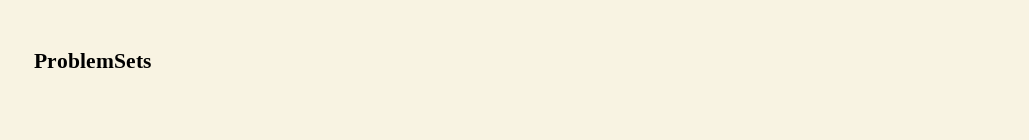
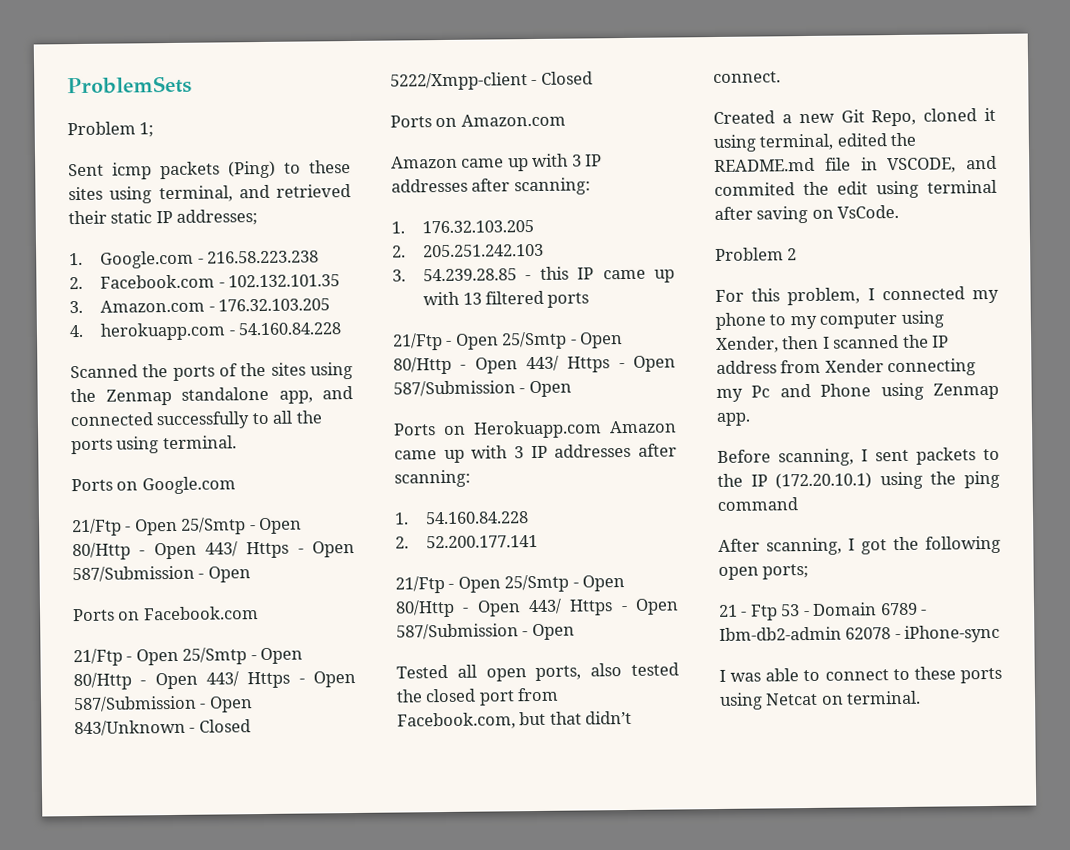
(151, 60) none -> [67,121,155,138] [68,160,351,180] [68,184,351,204] [68,209,259,226] [69,250,320,269] [69,274,341,290] [69,298,331,314] [69,322,342,341] [70,362,353,381] [70,386,353,406] [70,410,322,430] [71,435,237,455] [71,476,236,495] [72,517,303,537] [72,540,356,561] [72,565,251,583] [72,606,259,622] [73,647,304,667] [73,670,357,691] [73,695,253,713] [74,719,251,737] [390,71,593,91] [390,113,566,128] [391,153,603,172] [391,177,591,196] [391,219,535,234] [392,243,545,258] [392,266,675,283] [423,290,590,308] [392,331,624,351] [393,355,676,375] [393,380,572,398] [393,420,677,439] [394,443,677,464] [394,469,471,488] [394,511,530,525] [395,534,539,549] [395,574,626,594] [395,598,679,618] [396,623,575,641] [396,662,679,682] [396,687,560,706] [397,710,633,730] [713,71,781,84] [713,107,996,127] [713,132,917,153] [714,155,997,174] [714,179,997,199] [714,204,900,224] [715,247,798,262] [715,286,999,306] [715,310,944,331] [716,334,950,354] [716,358,977,377] [716,382,999,403] [716,412,751,426] [717,447,1000,467] [717,470,1000,490] [717,497,798,511] [718,535,1001,556] [718,563,810,580] [718,602,928,621] [719,624,1001,643] [719,666,1002,684] [719,690,922,710] // Problem 1; // Sent icmp packets (Ping) to these sites using terminal, and retrieved their static IP addresses; // 1. Google.com - 216.58.223.238 // 2. Facebook.com - 102.132.101.35 // 3. Amazon.com - 176.32.103.205 // 4. herokuapp.com - 54.160.84.228 // Scanned the ports of the sites using the Zenmap standalone app, and connected successfully to all the ports using terminal. // Ports on Google.com // 21/Ftp - Open 25/Smtp - Open 80/Http - Open 443/ Https - Open 587/Submission - Open // Ports on Facebook.com // 21/Ftp - Open 25/Smtp - Open 80/Http - Open 443/ Https - Open 587/Submission - Open 843/Unknown - Closed 5222/Xmpp-client - Closed // Ports on Amazon.com // Amazon came up with 3 IP addresses after scanning: // 1. 176.32.103.205 // 2. 205.251.242.103 // 3. 54.239.28.85 - this IP came up with 13 filtered ports // 21/Ftp - Open 25/Smtp - Open 80/Http - Open 443/ Https - Open 587/Submission - Open // Ports on Herokuapp.com Amazon came up with 3 IP addresses after scanning: // 1. 54.160.84.228 // 2. 52.200.177.141 // 21/Ftp - Open 25/Smtp - Open 80/Http - Open 443/ Https - Open 587/Submission - Open // Tested all open ports, also tested the closed port from Facebook.com, but that didn’t connect. // Created a new Git Repo, cloned it using terminal, edited the README.md file in VSCODE, and commited the edit using terminal after saving on VsCode. // Problem 2 // For this problem, I connected my phone to my computer using Xender, then I scanned the IP address from Xender connecting my Pc and Phone using Zenmap app. // Before scanning, I sent packets to the IP (172.20.10.1) using the ping command // After scanning, I got the following open ports; // 21 - Ftp 53 - Domain 6789 - Ibm-db2-admin 62078 - iPhone-sync // I was able to connect to these ports using Netcat on terminal.

